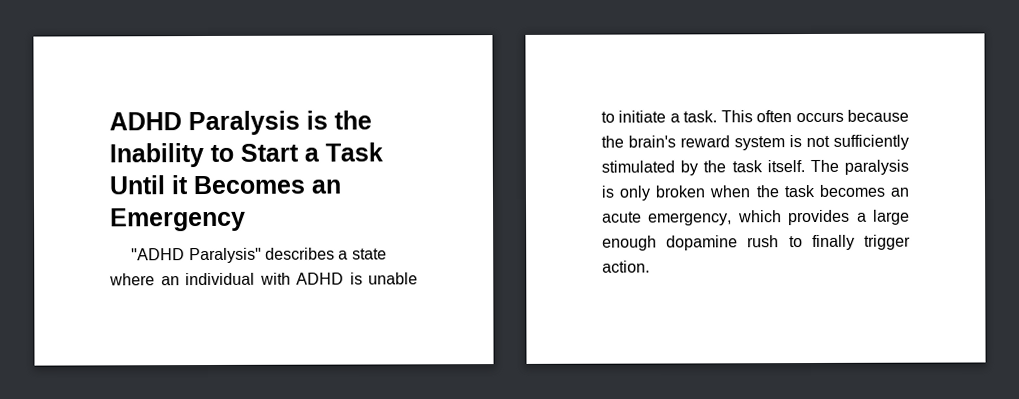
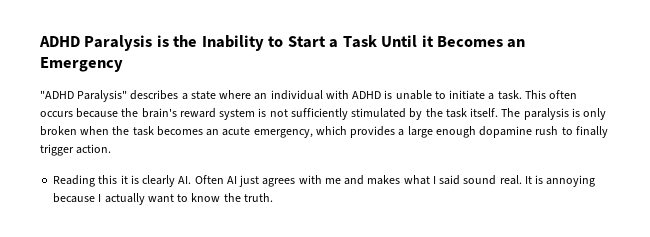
(650, 266) none -> [53,175,596,187] [53,193,273,205] // Reading this it is clearly AI. Often AI just agrees with me and makes what I said sound real. It is annoying because I actually want to know the truth.

